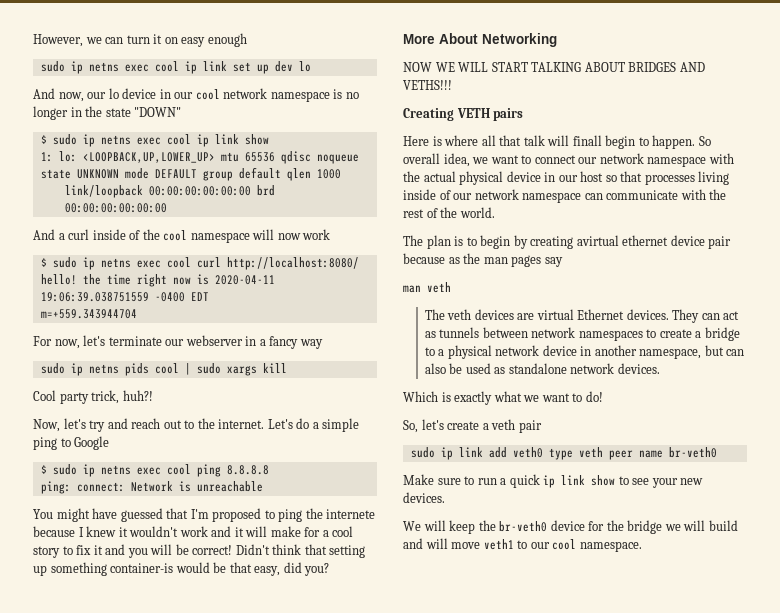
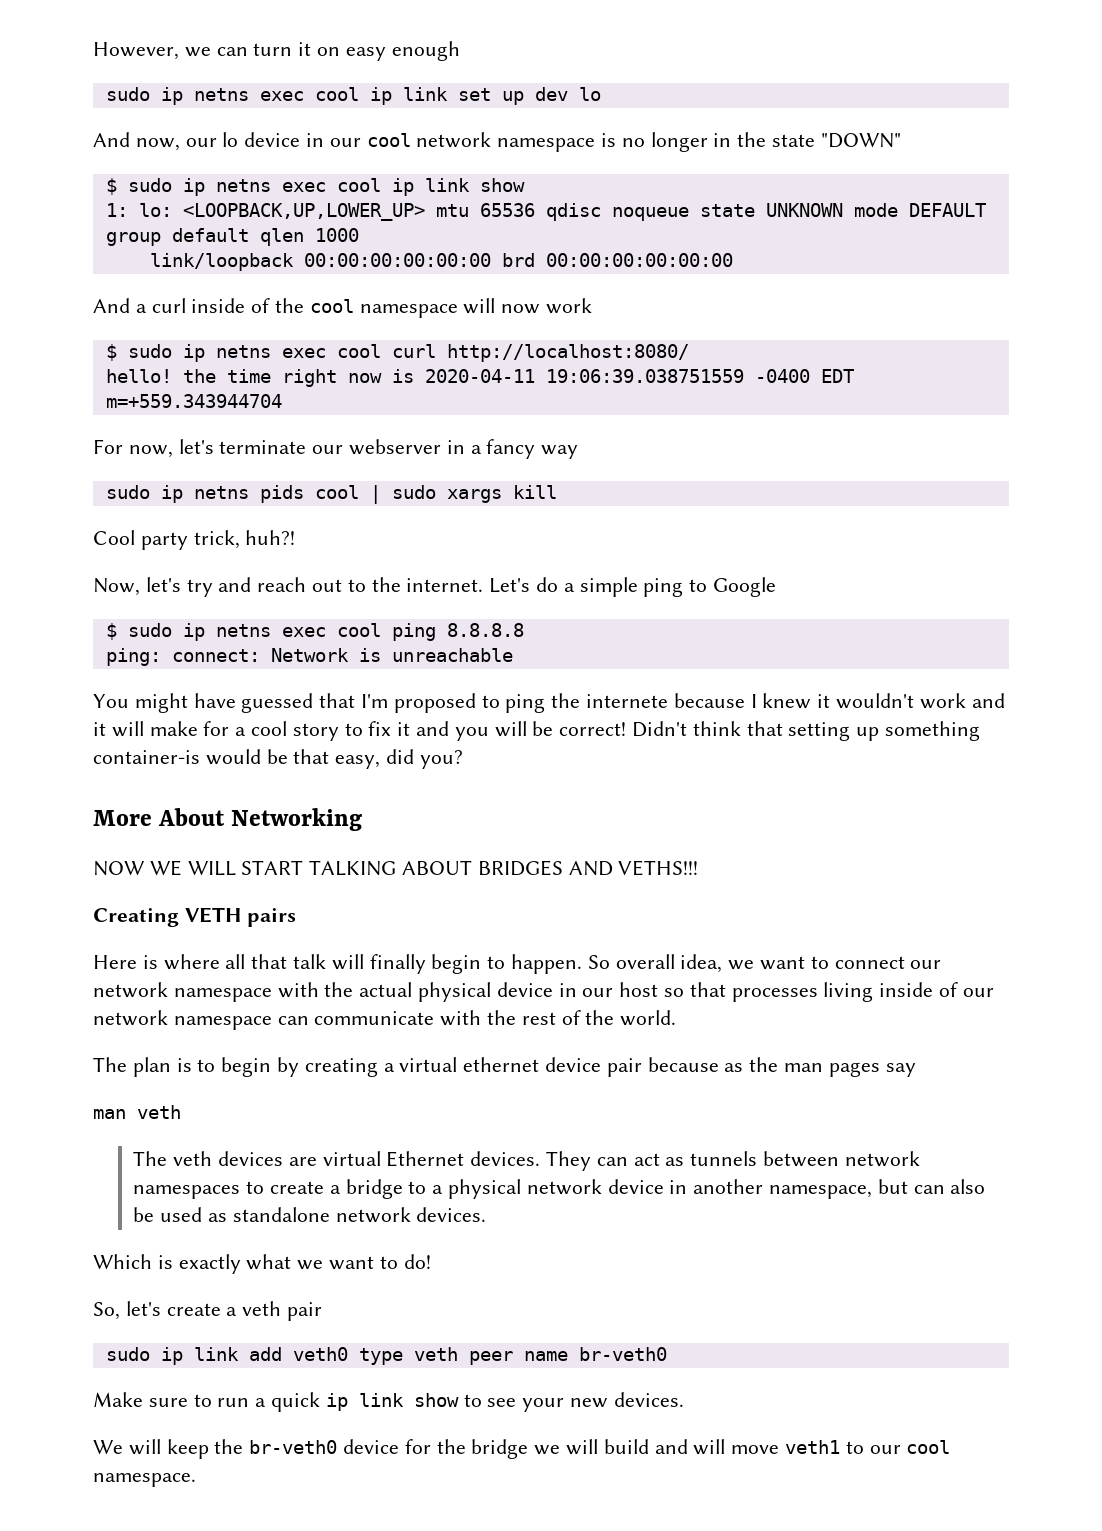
[572,135,602,146] finall -> [369,954,426,974] finally
[576,235,619,246] avirtual -> [383,1057,458,1072] a virtual

